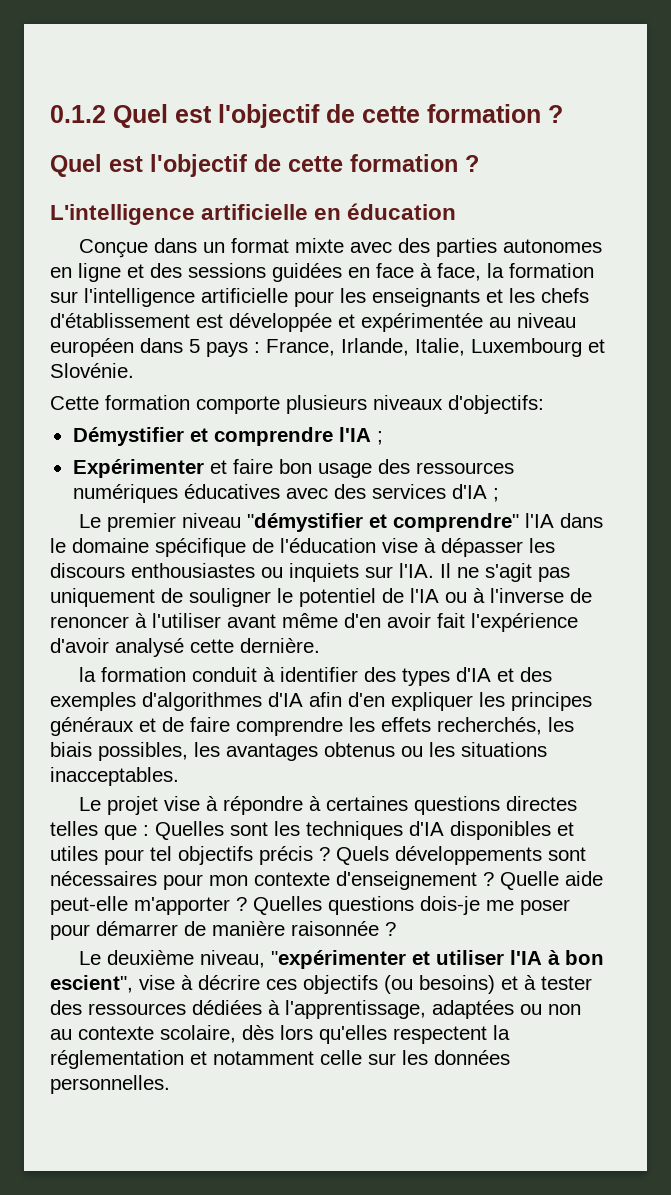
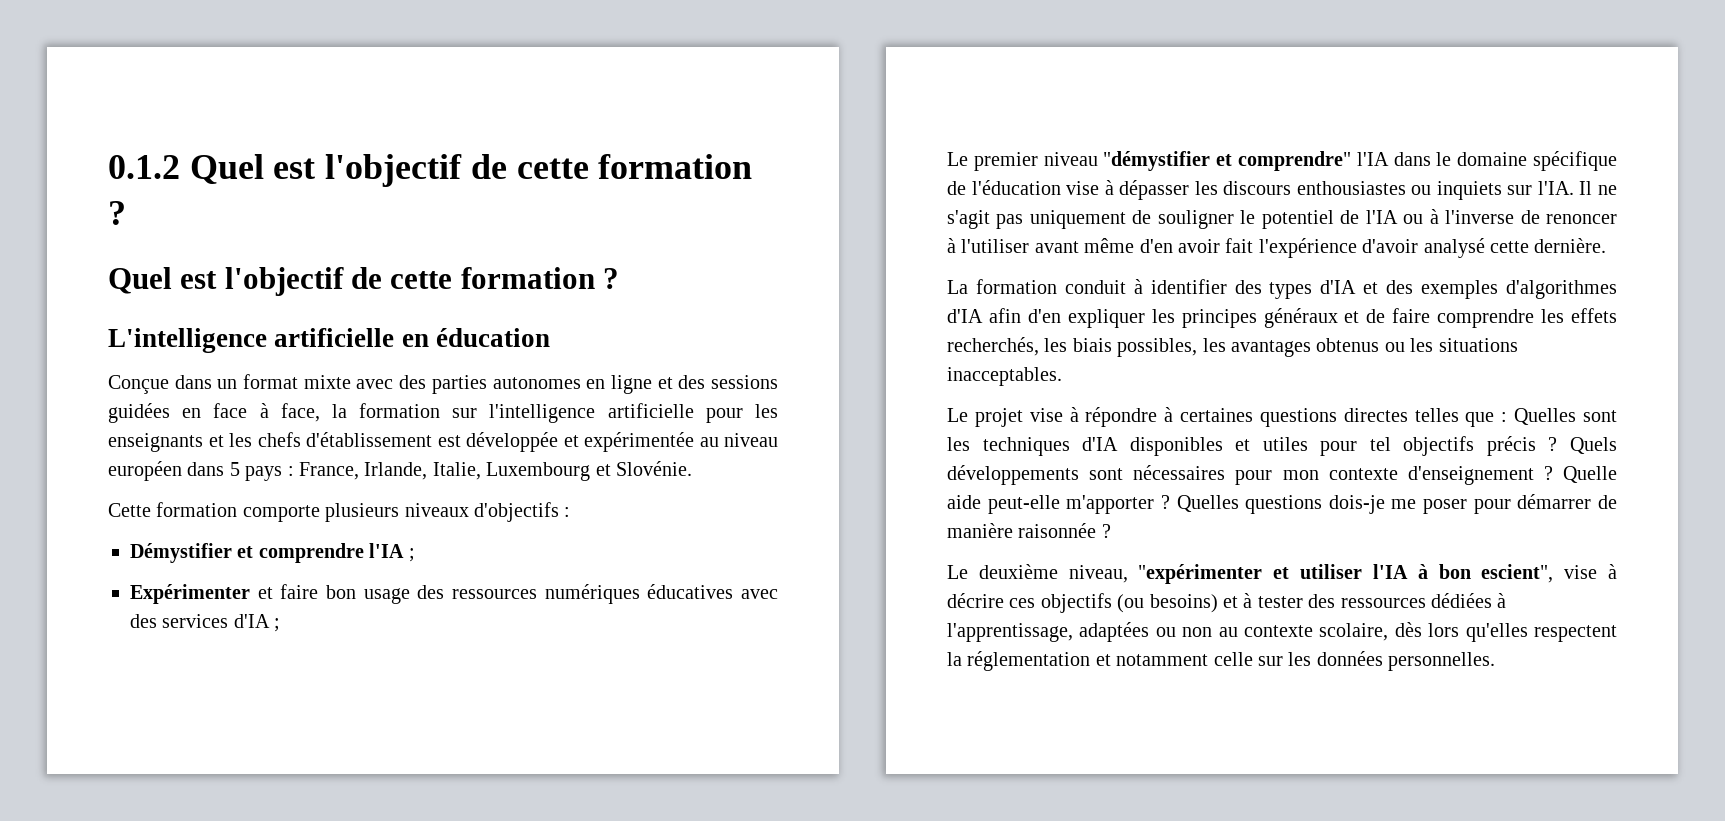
[448,395,544,414] d'objectifs: -> [474,502,571,522] d'objectifs :
[79,667,97,682] la -> [947,280,968,294] La

